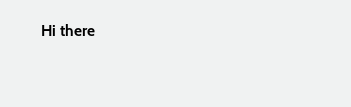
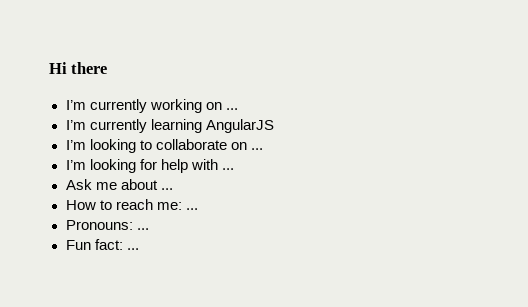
(96, 30) none -> [65,99,238,113] [65,119,274,133] [65,139,263,153] [65,159,234,173] [65,179,173,190] [65,199,198,210] [65,220,149,230] [65,239,139,250] // I’m currently working on ... // I’m currently learning AngularJS // I’m looking to collaborate on ... // I’m looking for help with ... // Ask me about ... // How to reach me: ... // Pronouns: ... // Fun fact: ...

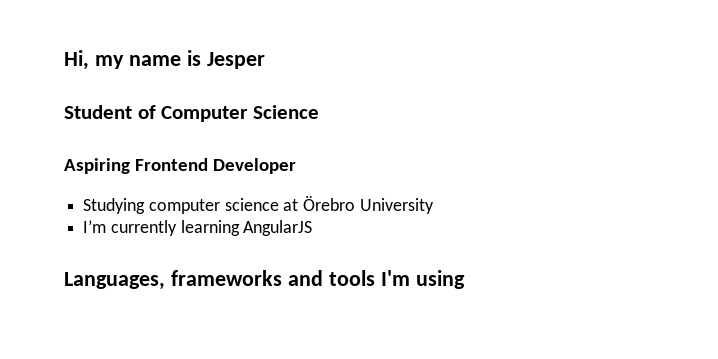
[49,62,108,74] [65,99,238,113] [65,119,274,133] [65,139,263,153] [65,159,234,173] [65,179,173,190] [65,199,198,210] [65,220,149,230] [65,239,139,250] Hi there // I’m currently working on ... // I’m currently learning AngularJS // I’m looking to collaborate on ... // I’m looking for help with ... // Ask me about ... // How to reach me: ... // Pronouns: ... // Fun fact: ... -> [64,50,265,70] [64,105,319,122] [64,158,297,174] [83,196,434,214] [83,220,313,236] [64,270,465,290] Hi, my name is Jesper // Student of Computer Science // Aspiring Frontend Developer // Studying computer science at Örebro University // I’m currently learning AngularJS // Languages, frameworks and tools I'm using

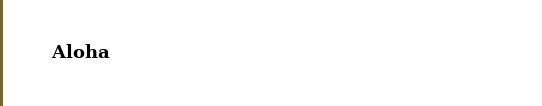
[64,50,265,70] [64,105,319,122] [64,158,297,174] [83,196,434,214] [83,220,313,236] [64,270,465,290] Hi, my name is Jesper // Student of Computer Science // Aspiring Frontend Developer // Studying computer science at Örebro University // I’m currently learning AngularJS // Languages, frameworks and tools I'm using -> [51,44,110,58] Aloha

